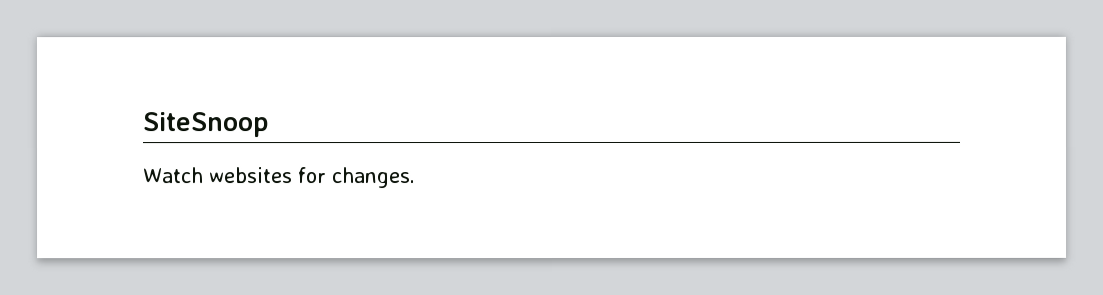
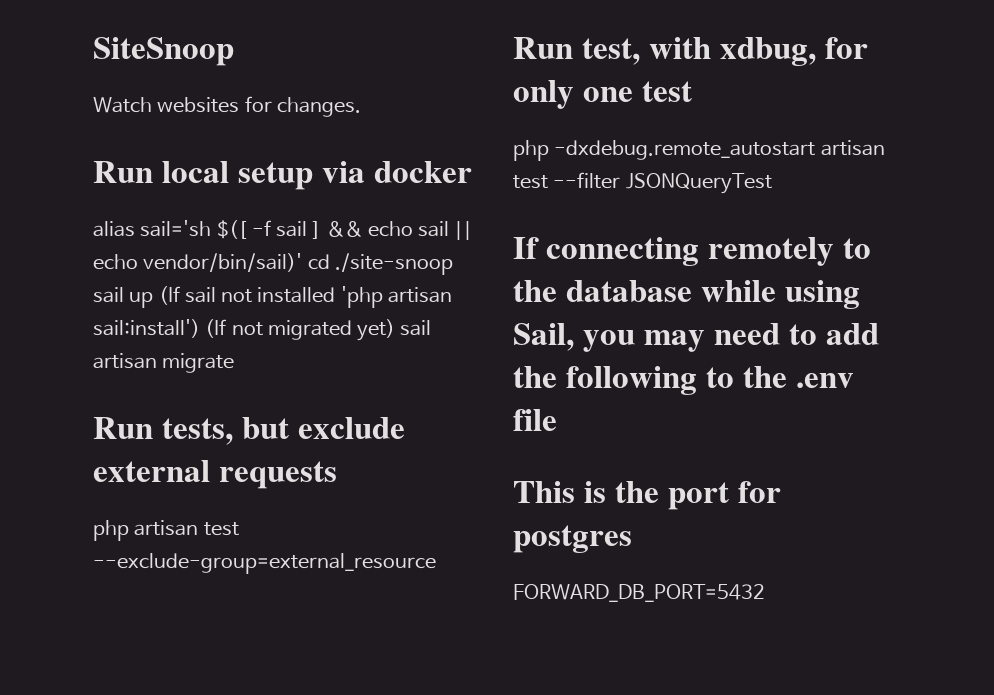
(416, 178) none -> [93,161,472,190] [93,220,473,240] [93,253,453,275] [93,286,452,308] [93,319,432,341] [93,353,235,373] [93,417,405,445] [93,460,337,489] [93,520,239,541] [93,553,436,574] [513,37,868,66] [513,80,692,109] [513,140,885,161] [513,172,772,194] [513,237,871,266] [513,280,860,309] [513,323,879,352] [513,366,854,395] [513,409,557,431] [513,481,781,510] [513,525,632,553] [513,584,765,602] // Run local setup via docker // alias sail='sh $([ -f sail ] && echo sail || echo vendor/bin/sail)' cd ./site-snoop sail up (If sail not installed 'php artisan sail:install') (If not migrated yet) sail artisan migrate // Run tests, but exclude external requests // php artisan test --exclude-group=external_resource // Run test, with xdbug, for only one test // php -dxdebug.remote_autostart artisan test --filter JSONQueryTest // If connecting remotely to the database while using Sail, you may need to add the following to the .env file // This is the port for postgres // FORWARD_DB_PORT=5432

